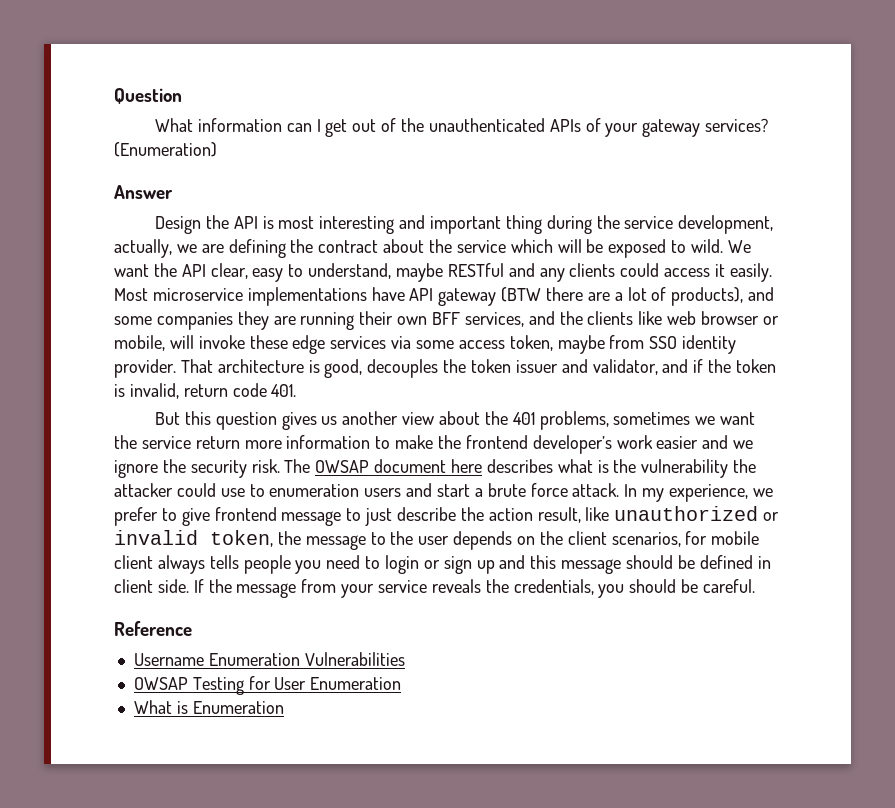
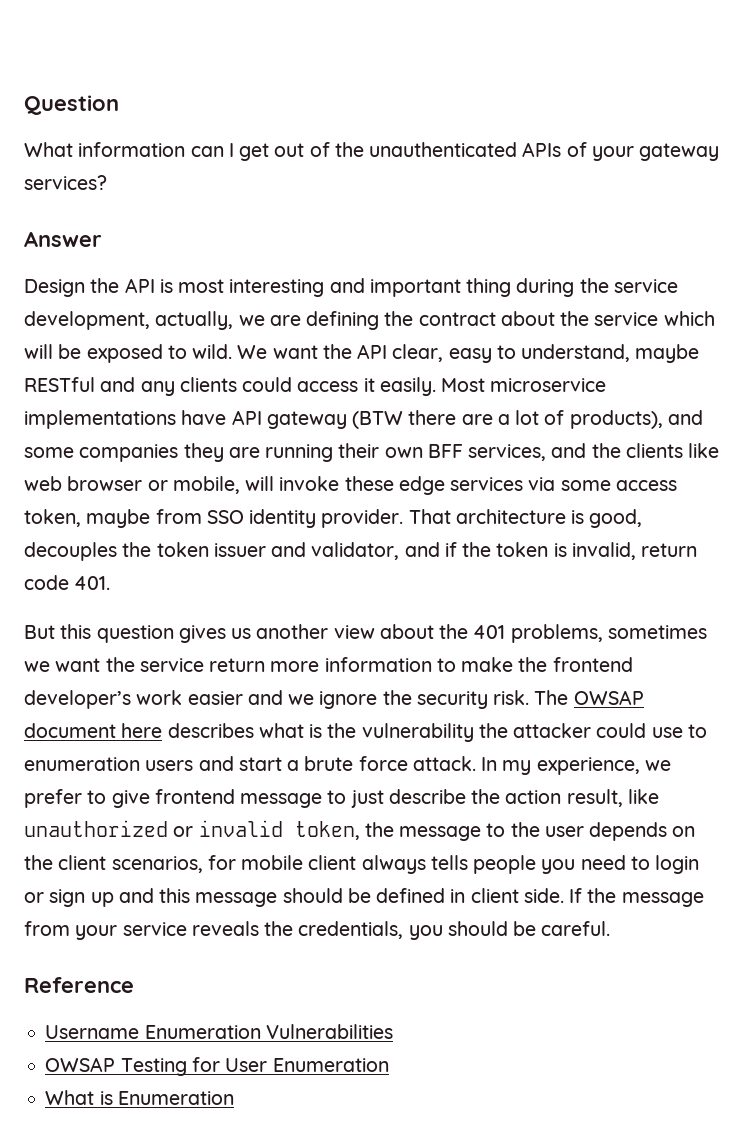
[114,142,217,157] (Enumeration) -> (107, 182) none

